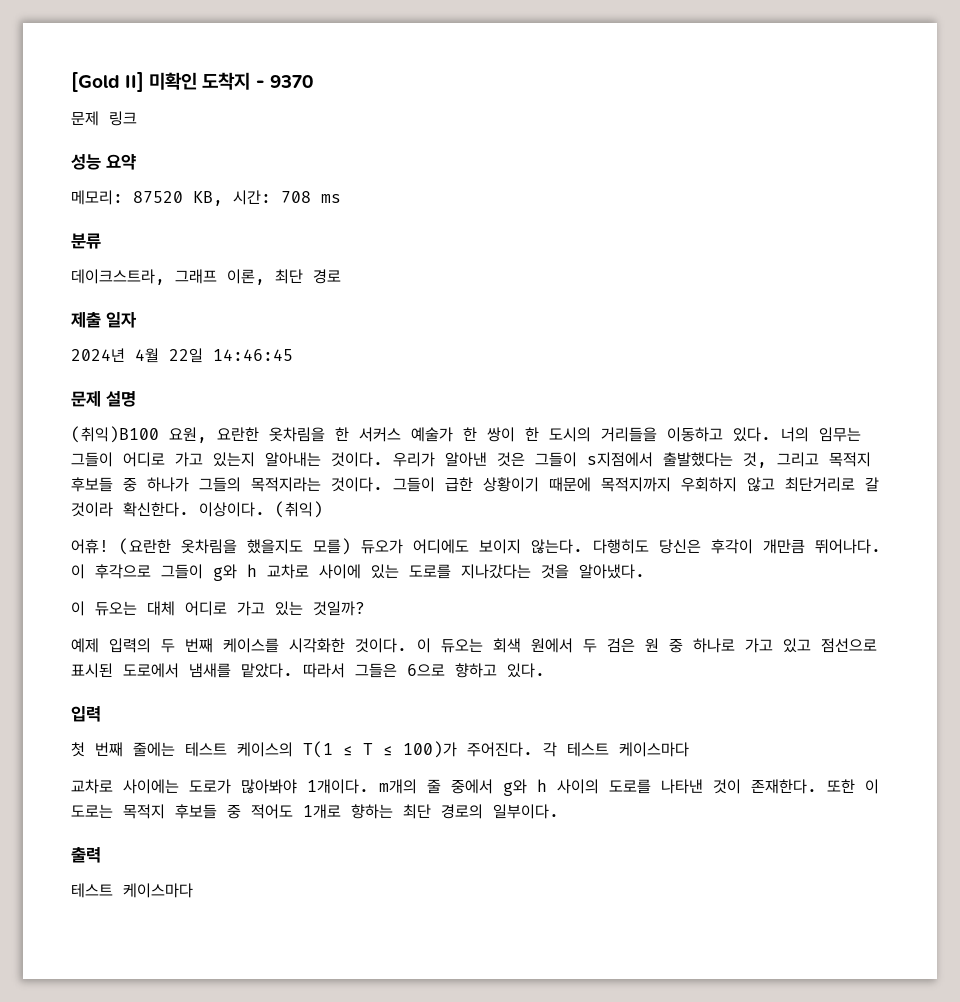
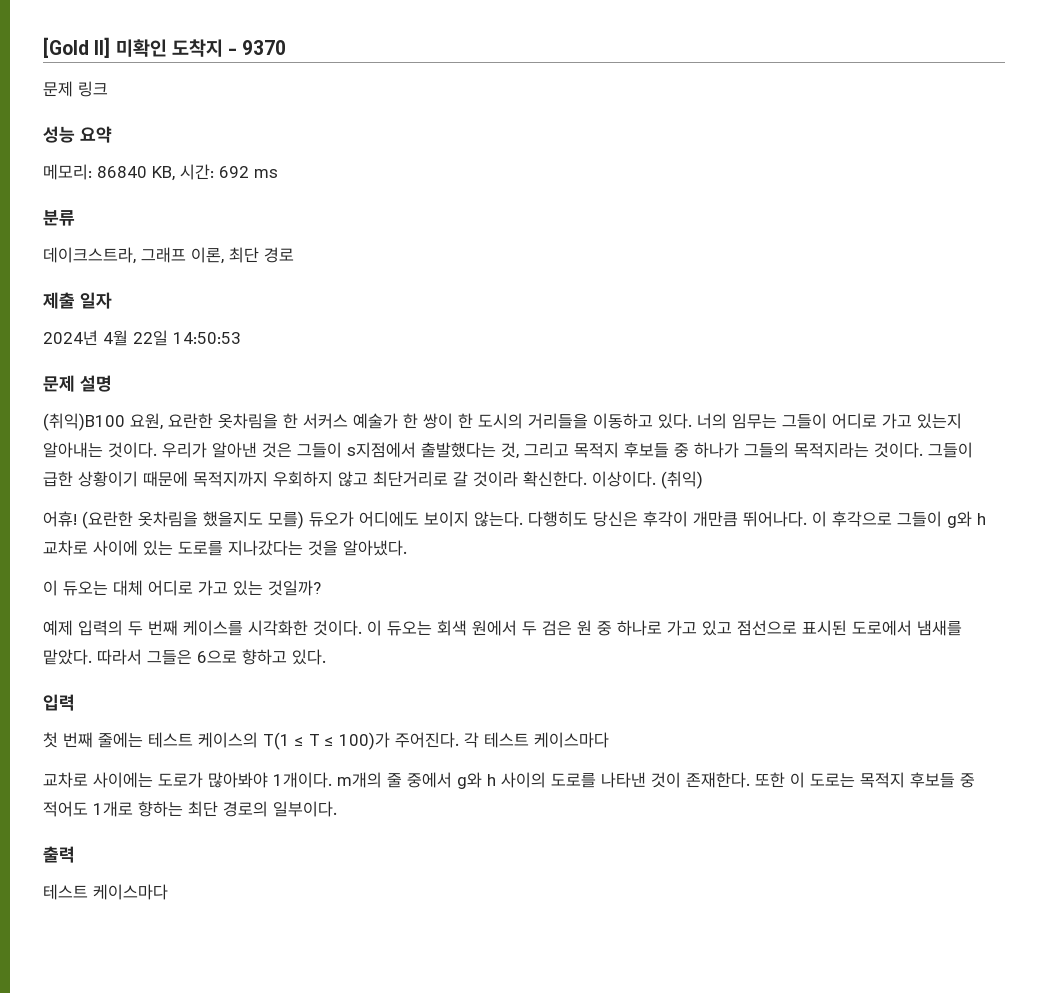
[133,191,183,203] 87520 -> [97,166,147,178] 86840
[281,191,311,203] 708 -> [219,166,249,178] 692
[213,349,293,361] 14:46:45 -> [173,332,241,344] 14:50:53

